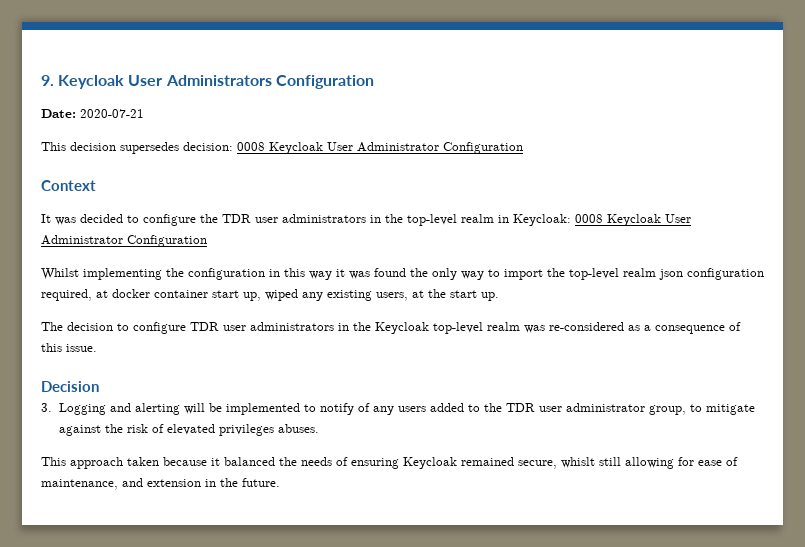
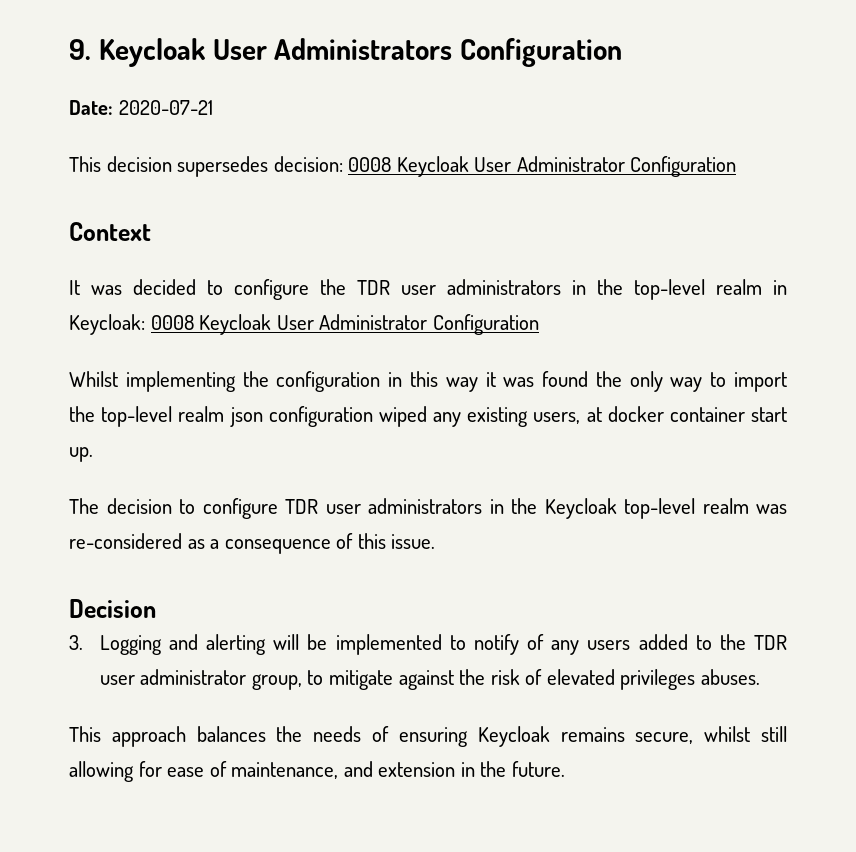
[41,289,261,301] required, at docker container start up, -> (373, 416) none
[428,289,446,298] the -> [607,406,745,422] docker container
[127,457,275,466] taken because it balanced -> [196,726,266,742] balances
[461,457,595,469] remained secure, whislt -> [560,726,751,744] remains secure, whilst

